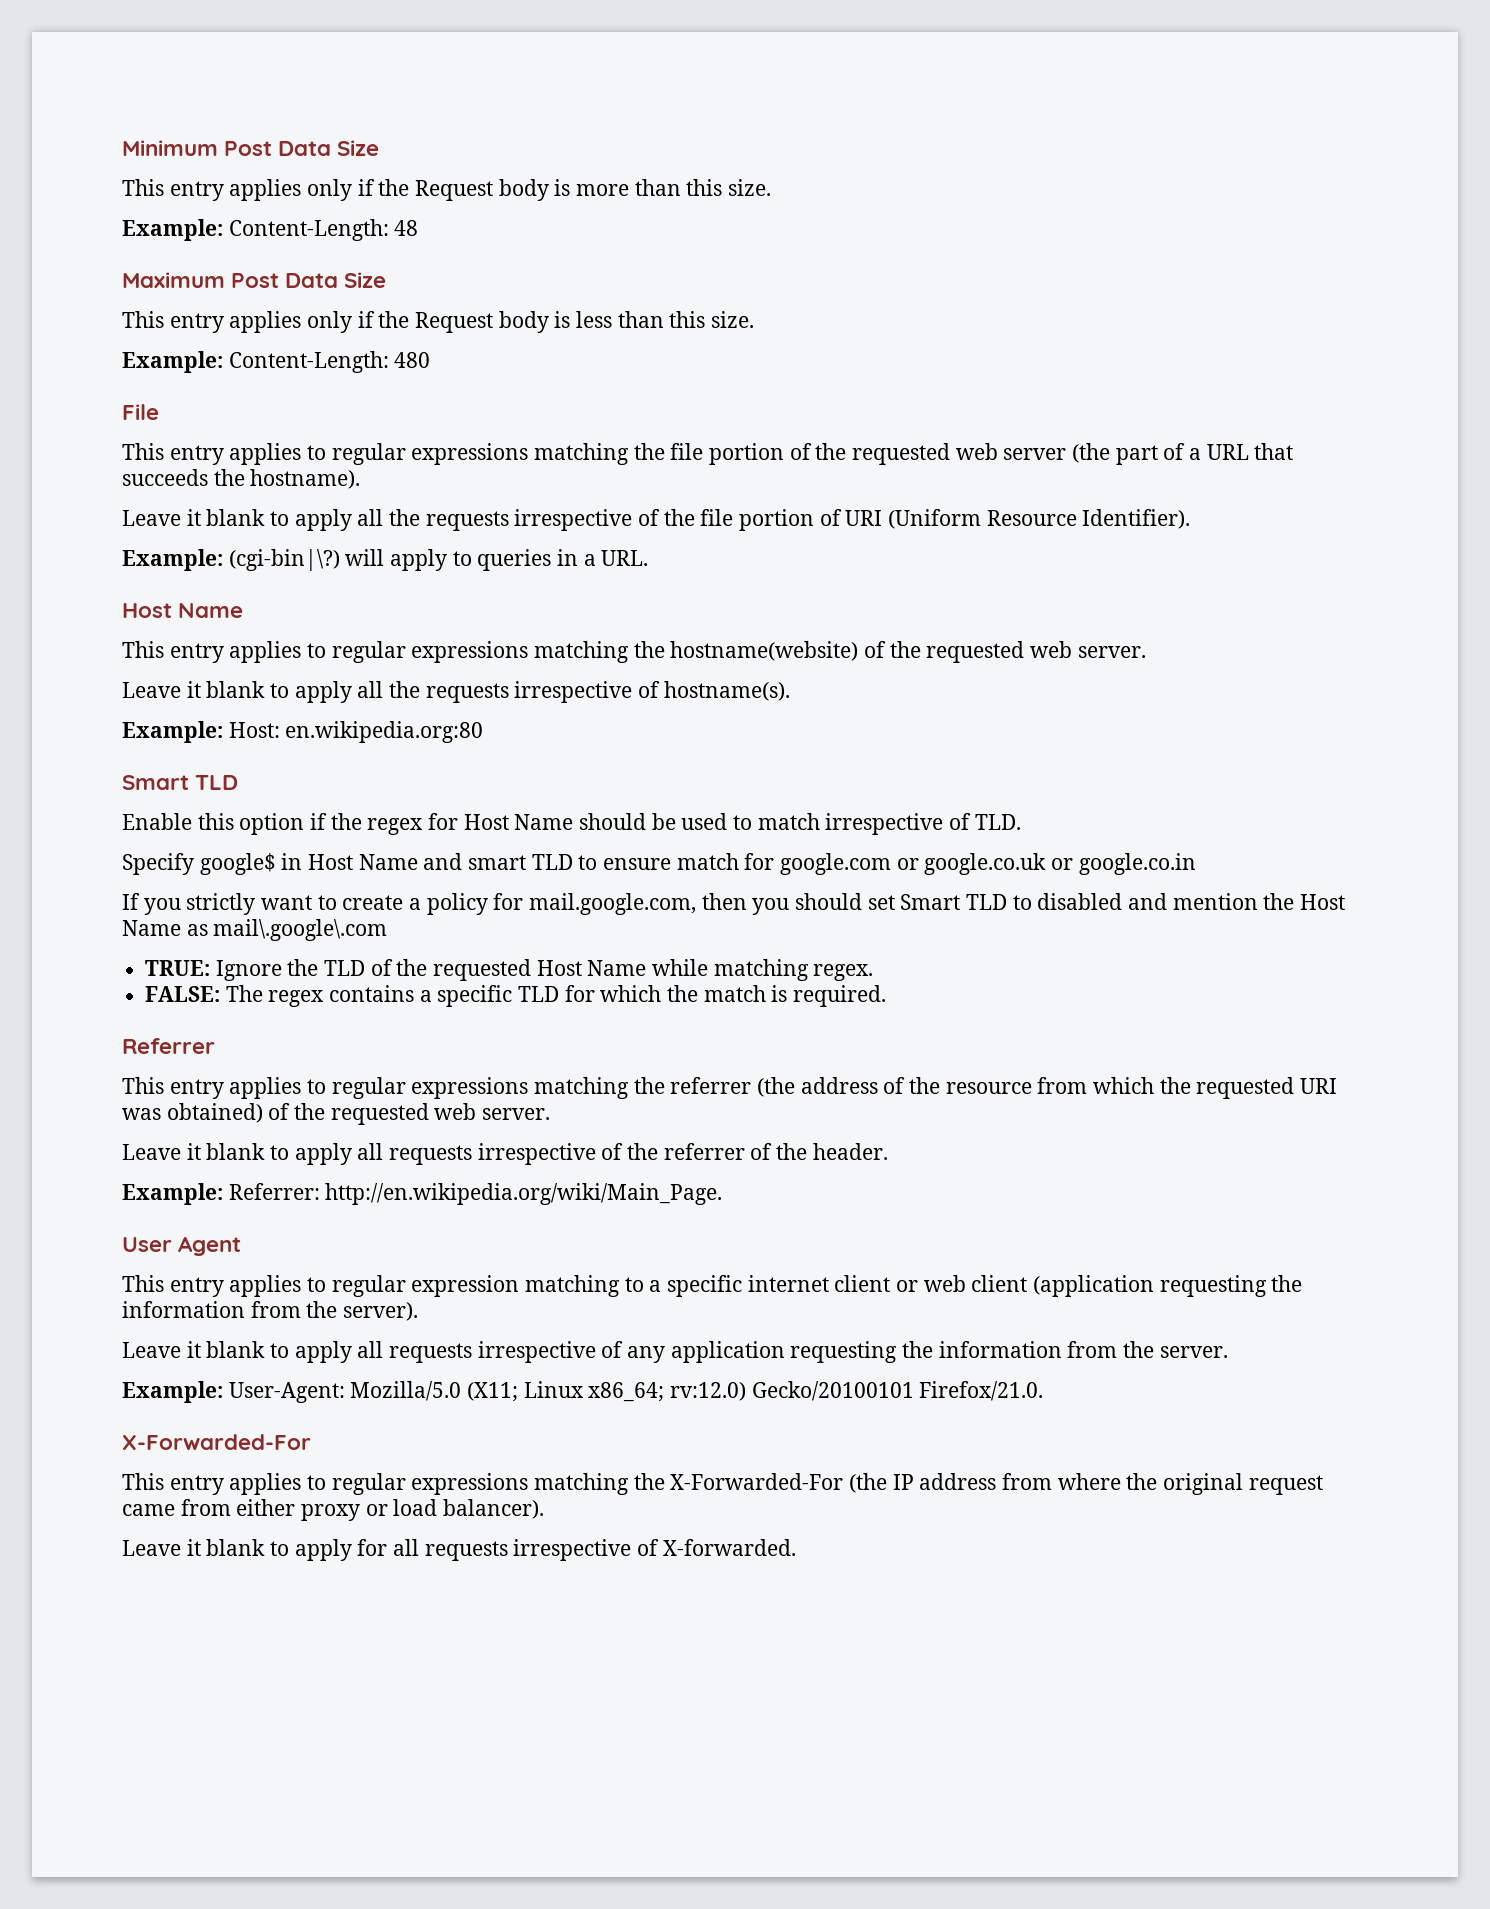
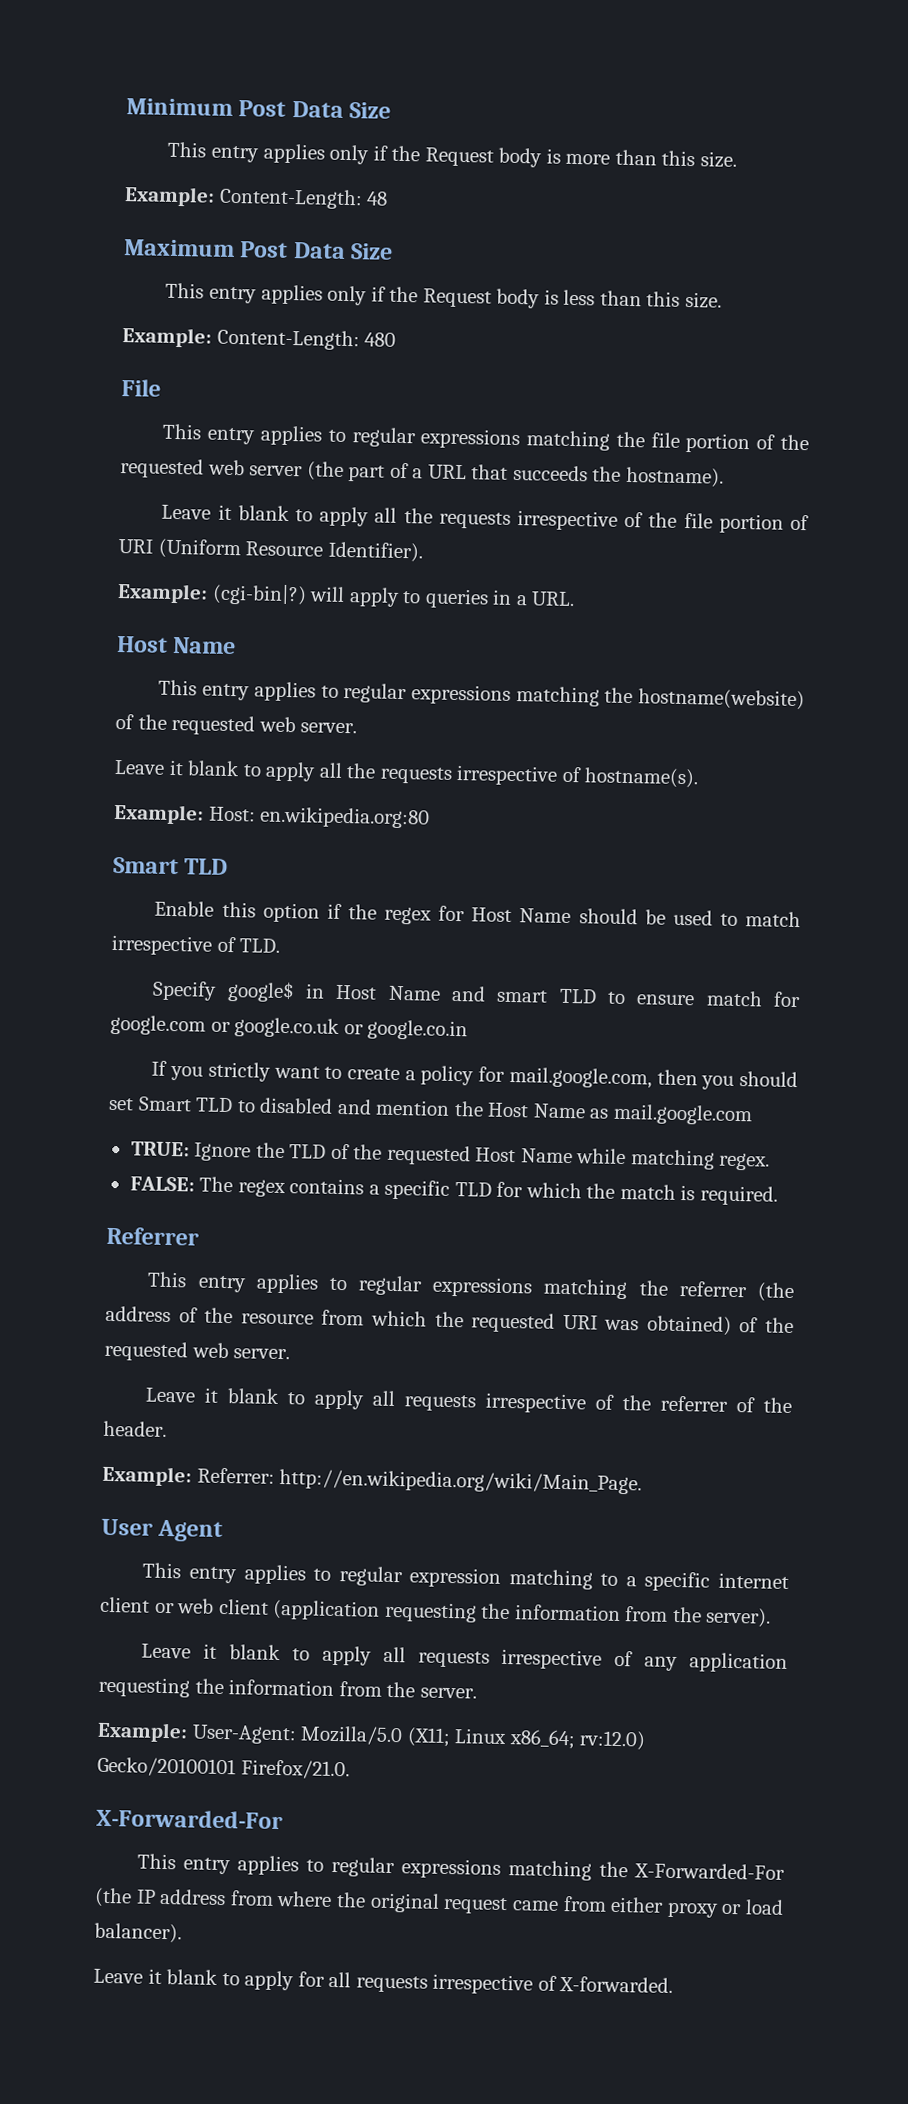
[228,549,340,571] (cgi-bin|\?) -> [211,583,307,606] (cgi-bin|?)
[213,919,388,941] mail\.google\.com -> [612,1103,753,1126] mail.google.com

